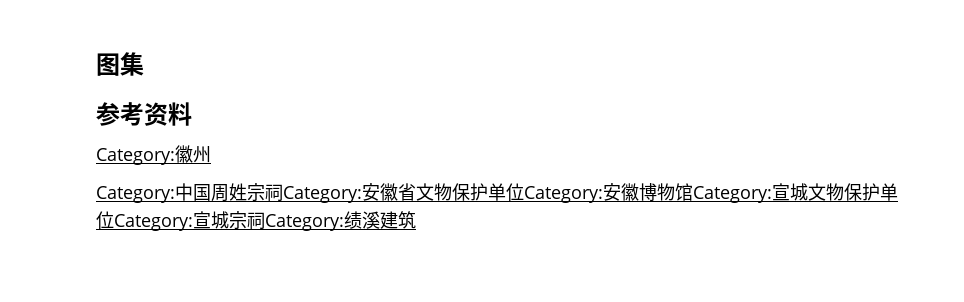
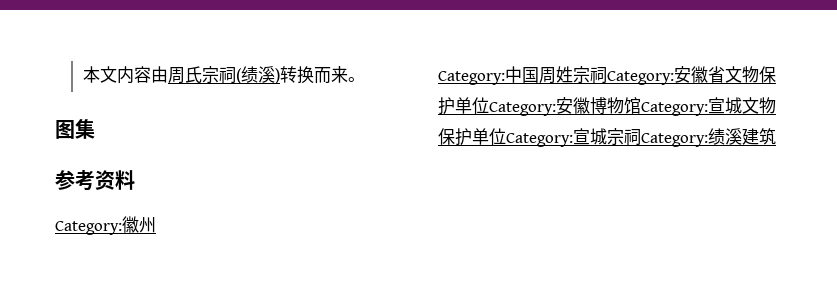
(96, 64) none -> [82,66,365,84] 本文内容由周氏宗祠(绩溪)转换而来。 //

